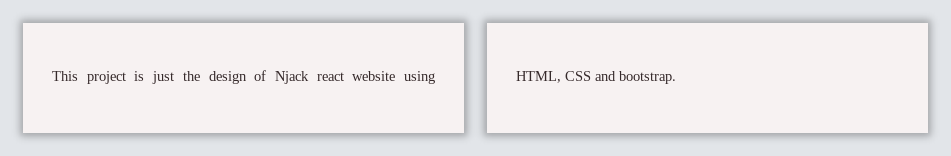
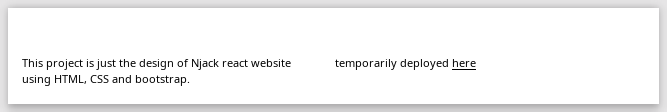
(676, 77) none -> [335,59,476,70] // temporarily deployed here

